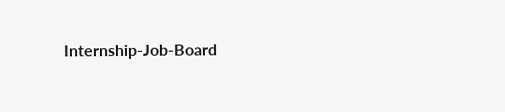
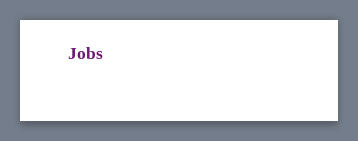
[63,44,218,60] Internship-Job-Board -> [68,47,103,59] Jobs

